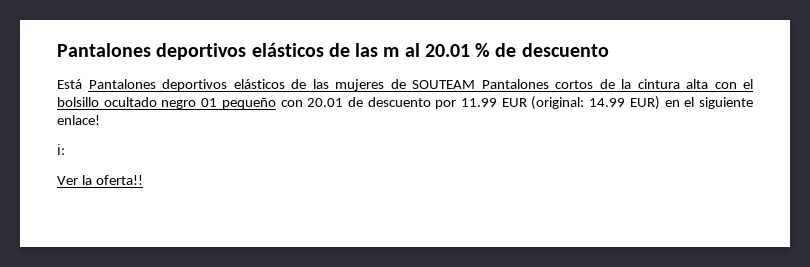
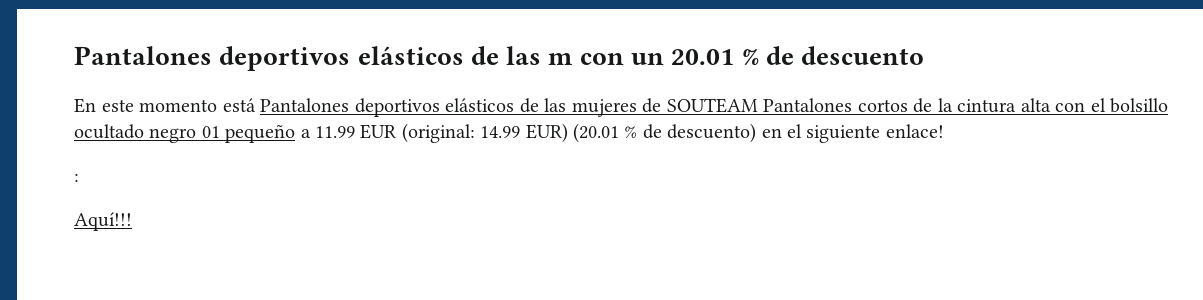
[404,43,420,57] al -> [579,53,665,65] con un
[57,79,82,89] Está -> [74,98,256,113] En este momento está
[280,97,457,109] con 20.01 de descuento por -> [300,129,311,138] a
(660, 103) none -> [572,123,757,143] (20.01 % de descuento)
[57,144,65,155] [57,175,143,185] ℹ: // Ver la oferta!! -> [74,173,79,182] [74,212,132,231] : // Aquí!!!

